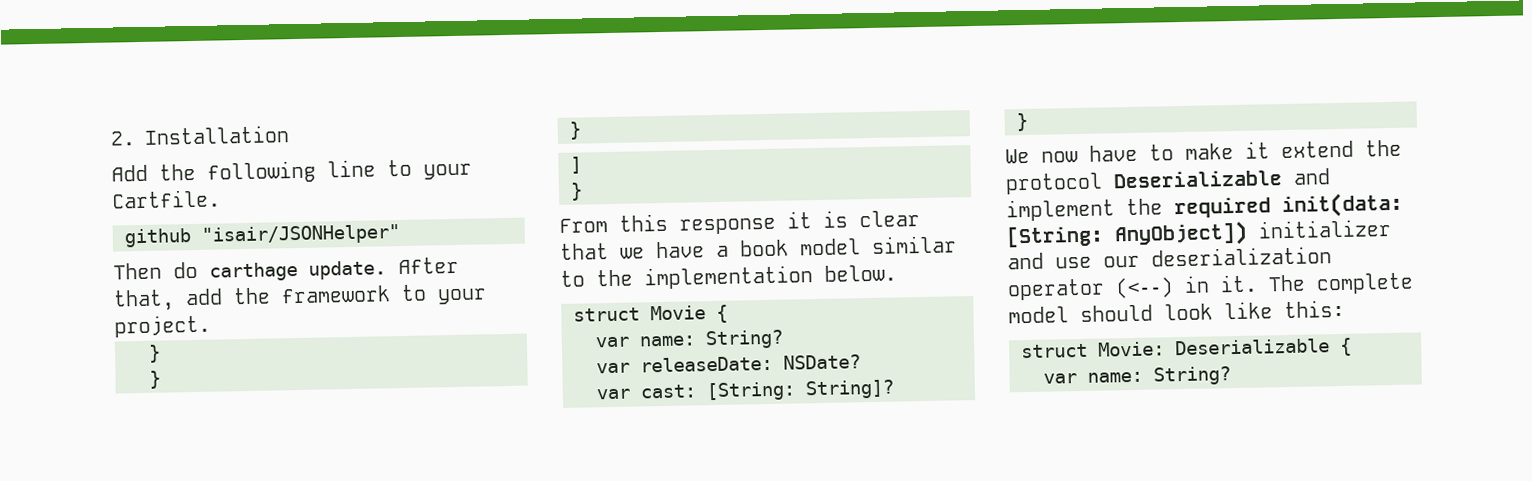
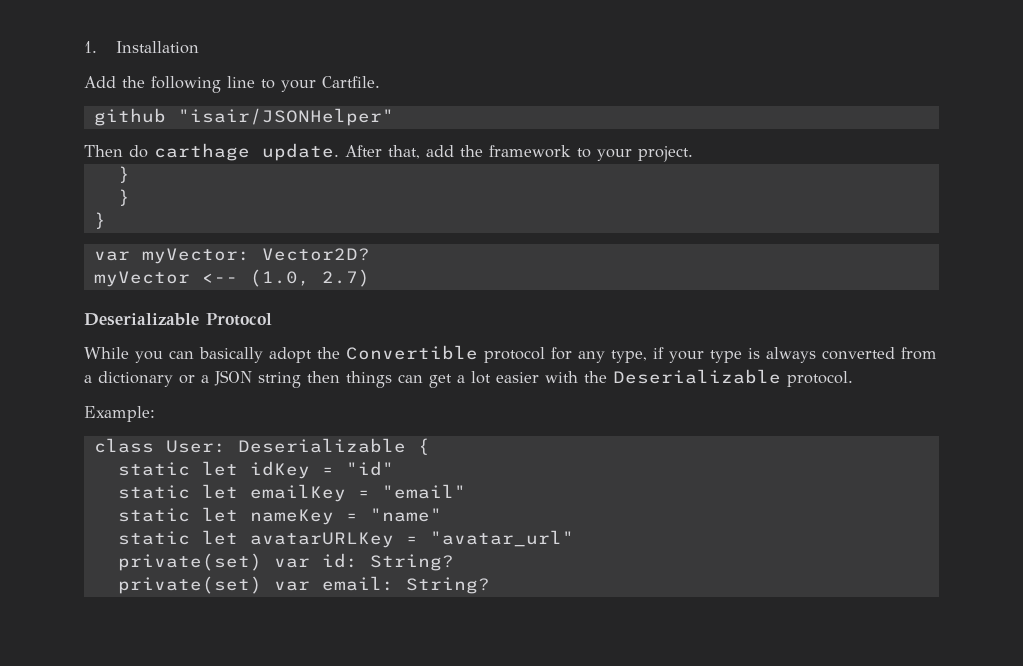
[110,131,136,146] 2. -> [84,41,97,53] 1.
[570,156,582,174] [570,182,583,201] [559,210,920,235] [560,235,957,260] [560,264,897,290] [573,304,728,323] [595,329,784,350] [596,354,861,374] [596,379,895,402] [1016,112,1028,132] [1005,139,1402,164] [1005,168,1331,195] [1006,191,1403,222] [1006,219,1392,248] [1007,246,1332,270] [1007,272,1414,301] [1008,299,1345,324] [1021,337,1352,359] [1043,371,1143,384] ] // } // From this response it is clear that we have a book model similar to the implementation below. // struct Movie { // var name: String? // var releaseDate: NSDate? // var cast: [String: String]? // } // We now have to make it extend the protocol Deserializable and implement the required init(data: [String: AnyObject]) initializer and use our deserialization operator (<--) in it. The complete model should look like this: // struct Movie: Deserializable { // var name: -> [93,248,370,264] [93,269,370,287] [84,313,272,326] [84,345,937,363] [84,369,853,388] [84,406,155,422] [93,438,430,455] [117,461,394,479] [117,484,466,502] [117,507,442,525] [117,530,574,548] [117,553,454,571] [117,576,394,594] var myVector: Vector2D? // myVector <-- (1.0, 2.7) // Deserializable Protocol // While you can basically adopt the Convertible protocol for any type, if your type is always converted from a dictionary or a JSON string then things can get a lot easier with the Deserializable protocol. // Example: // class User: Deserializable { // static let idKey = "id" // static let emailKey = "email" // static let nameKey = "name" // static let avatarURLKey = "avatar_url" // private(set) var id: String? // private(set) var email:

